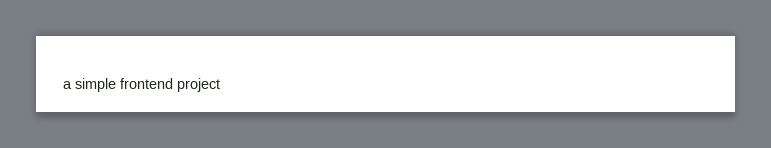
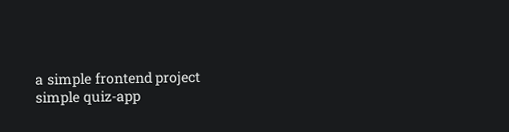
(220, 85) none -> [35,89,141,106] // simple quiz-app

